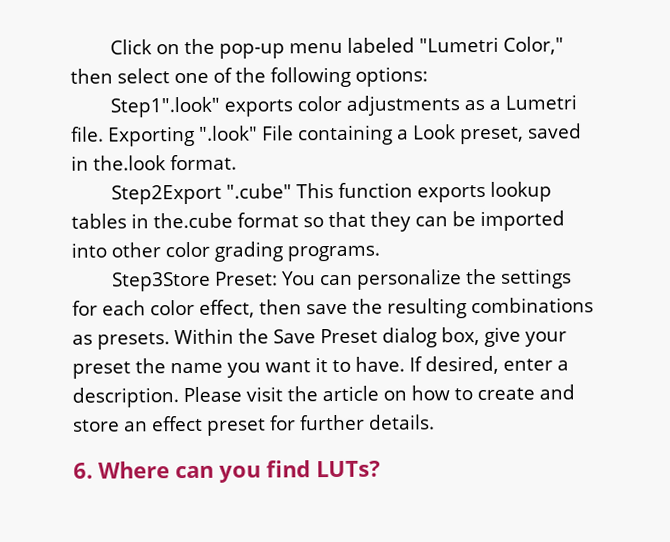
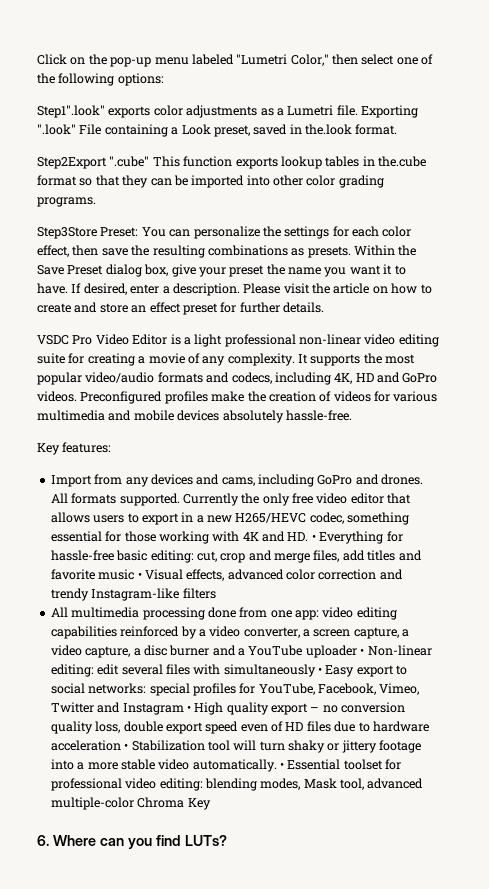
(435, 422) none -> [37,334,439,347] [37,353,416,366] [37,372,438,385] [37,391,438,404] [37,410,352,423] [37,442,112,455] [50,474,424,487] [50,493,412,506] [50,512,410,525] [50,531,403,544] [50,550,422,563] [50,569,403,581] [50,588,216,601] [50,607,397,620] [50,626,410,639] [50,645,432,658] [50,664,408,677] [50,683,420,696] [50,702,406,715] [50,721,429,734] [50,740,422,753] [50,759,402,772] [50,778,424,791] [50,797,211,810] // VSDC Pro Video Editor is a light professional non-linear video editing suite for creating a movie of any complexity. It supports the most popular video/audio formats and codecs, including 4K, HD and GoPro videos. Preconfigured profiles make the creation of videos for various multimedia and mobile devices absolutely hassle-free. // Key features: // Import from any devices and cams, including GoPro and drones. All formats supported. Сurrently the only free video editor that allows users to export in a new H265/HEVC codec, something essential for those working with 4K and HD. • Everything for hassle-free basic editing: cut, crop and merge files, add titles and favorite music • Visual effects, advanced color correction and trendy Instagram-like filters // All multimedia processing done from one app: video editing capabilities reinforced by a video converter, a screen capture, a video capture, a disc burner and a YouTube uploader • Non-linear editing: edit several files with simultaneously • Easy export to social networks: special profiles for YouTube, Facebook, Vimeo, Twitter and Instagram • High quality export – no conversion quality loss, double export speed even of HD files due to hardware acceleration • Stabilization tool will turn shaky or jittery footage into a more stable video automatically. • Essential toolset for professional video editing: blending modes, Mask tool, advanced multiple-color Chroma Key

